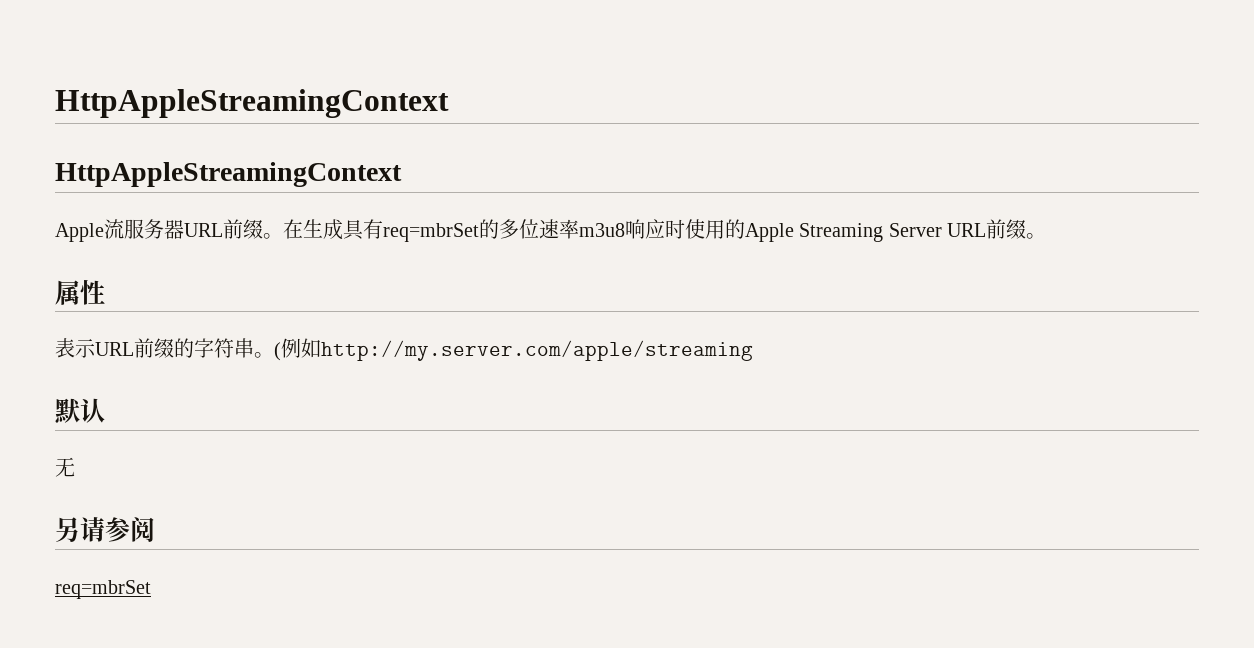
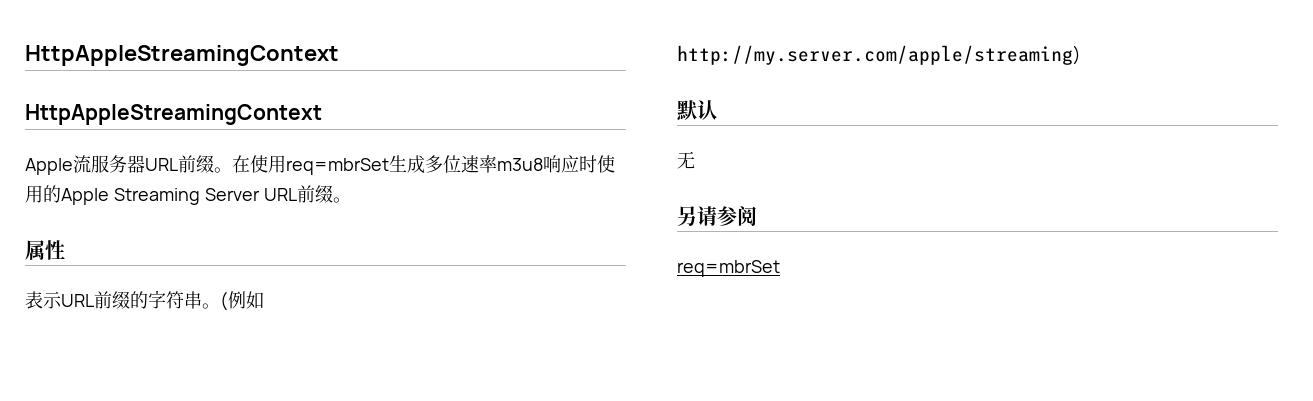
[303,219,499,242] 生成具有req=mbrSet的 -> [250,155,425,175] 使用req=mbrSet生成
[321,340,753,361] http://my.server.com/apple/streaming -> [677,45,1081,65] http://my.server.com/apple/streaming)

